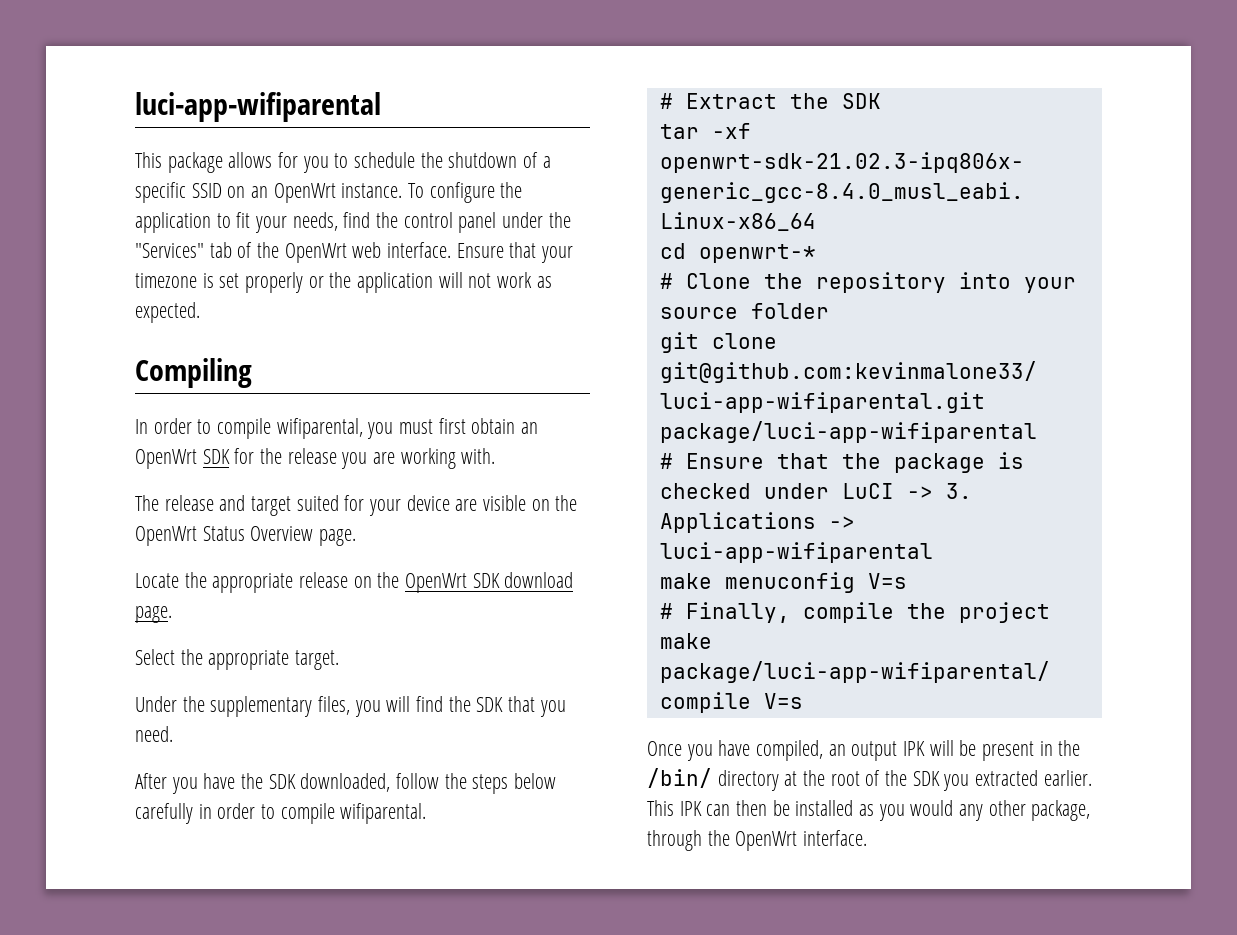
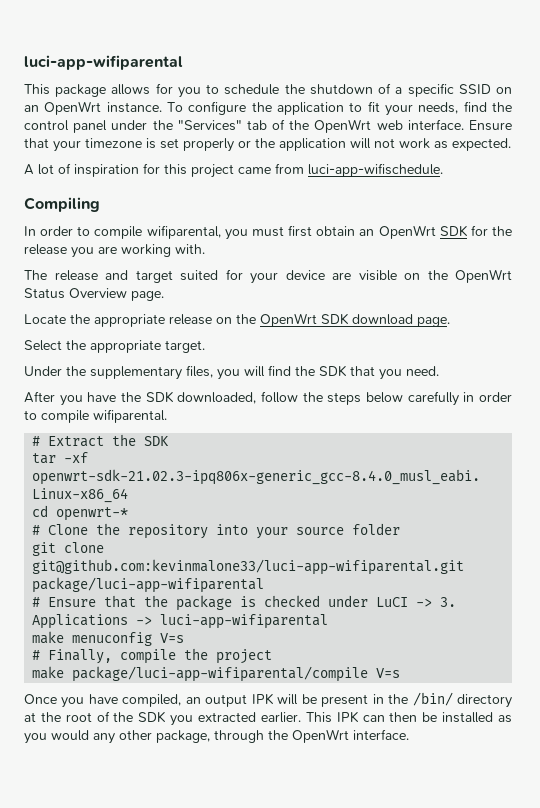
(200, 312) none -> [24,163,443,178] // A lot of inspiration for this project came from luci-app-wifischedule.

